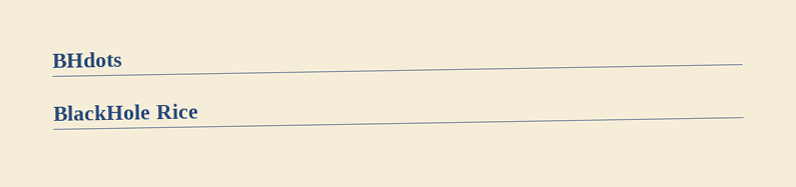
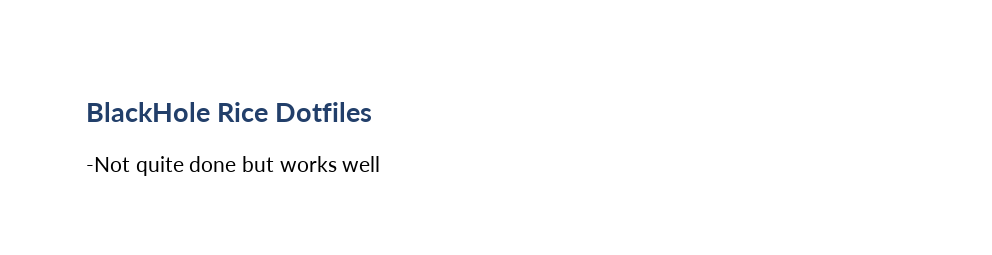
[52,51,122,68] BHdots // -> (86, 112) none
(199, 111) none -> [275,102,373,122] [86,156,381,176] Dotfiles // -Not quite done but works well

